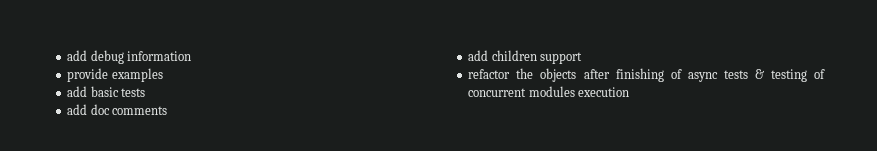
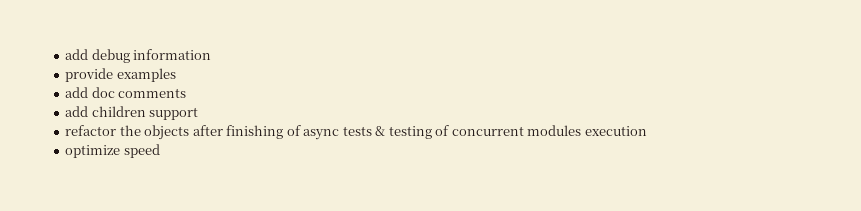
[67,86,146,97] // add basic tests -> (176, 75) none
(630, 92) none -> [65,144,160,158] // optimize speed

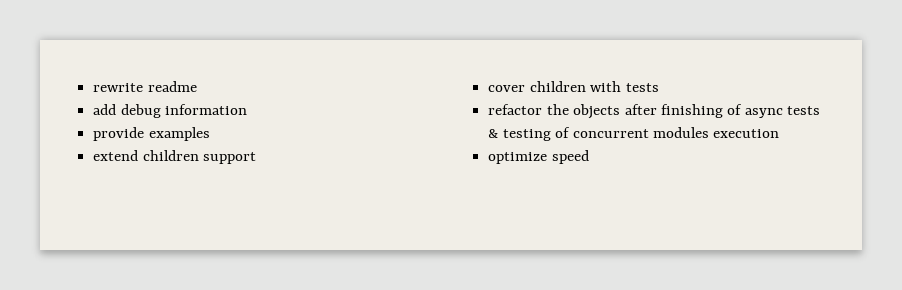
(65, 54) none -> [93,81,197,92] rewrite readme //
[65,87,187,98] [65,106,199,120] add doc comments // add children support -> [93,150,257,164] [488,81,659,92] extend children support // cover children with tests

